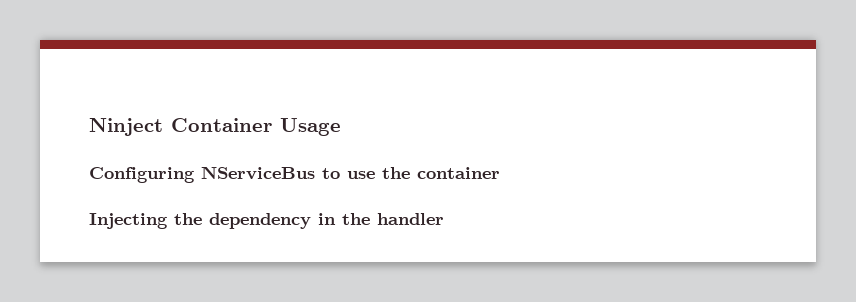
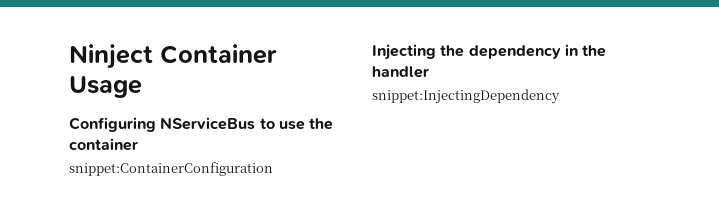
(500, 173) none -> [69,162,273,176] // snippet:ContainerConfiguration
(444, 219) none -> [372,89,560,104] // snippet:InjectingDependency

